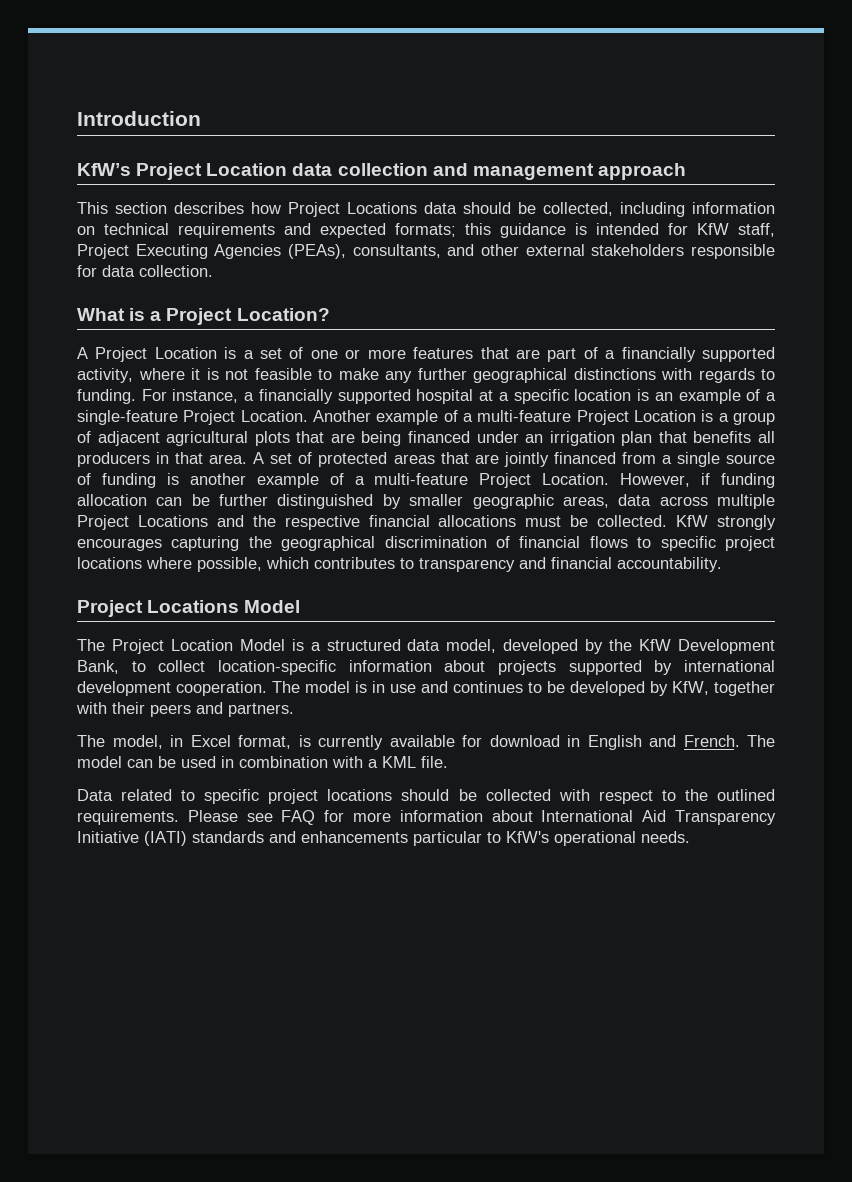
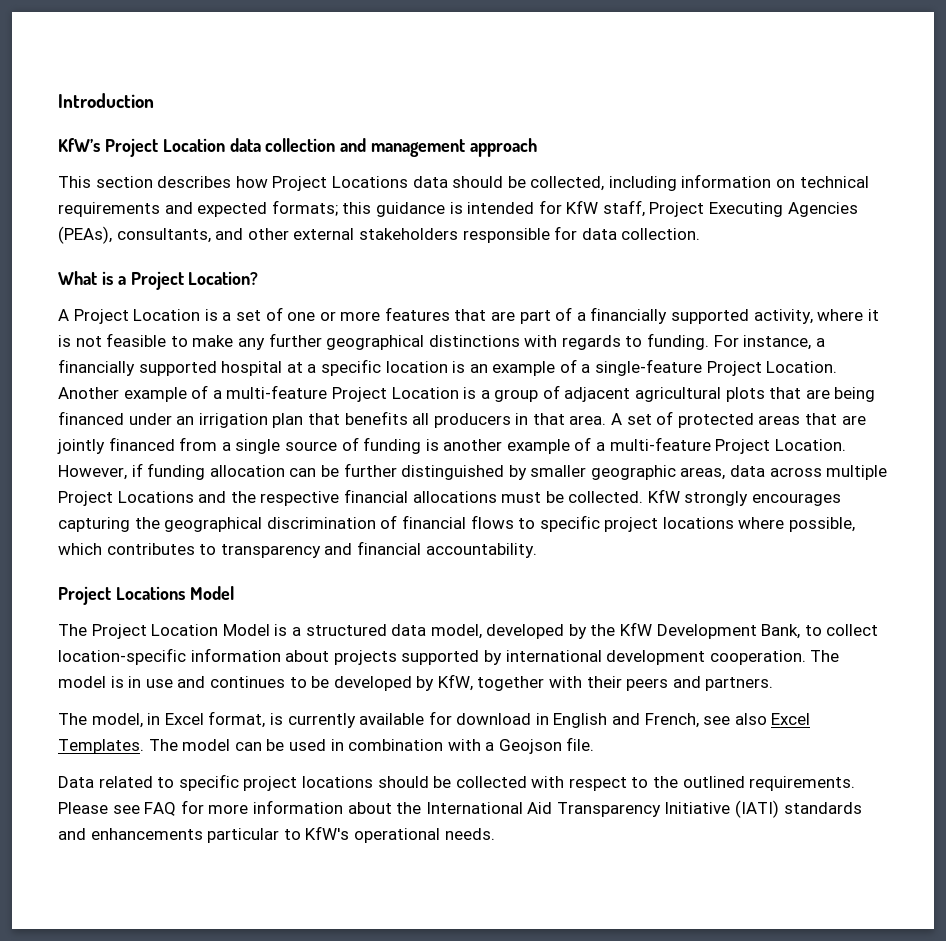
[683,735,740,747] French. -> [644,713,811,728] [58,739,144,754] French, see also Excel Templates.
[382,756,416,768] KML -> [498,739,562,754] Geojson
(533, 816) none -> [396,802,422,814] the

